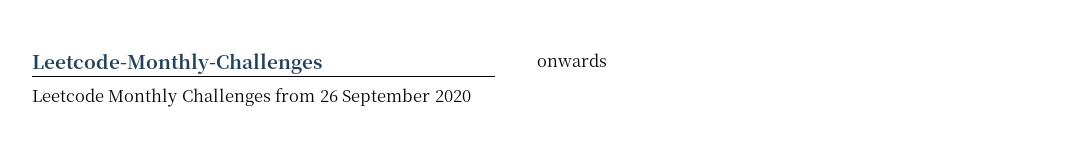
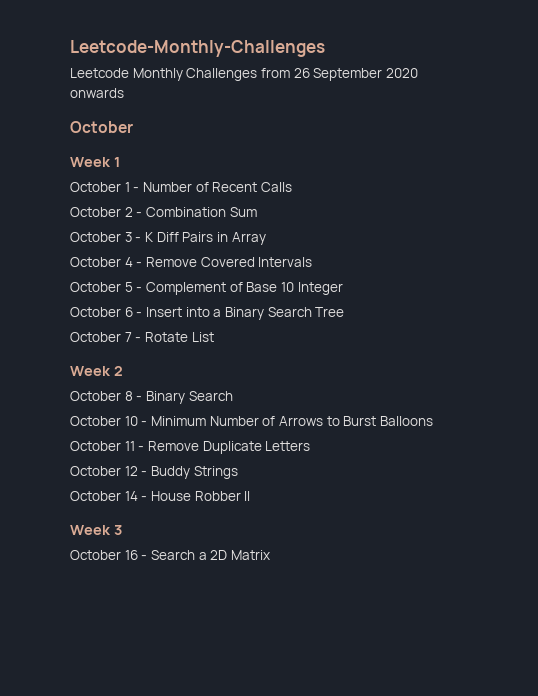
(607, 60) none -> [70,121,133,133] [70,157,120,167] [70,182,292,192] [70,207,257,217] [70,232,266,245] [70,257,313,267] [70,282,343,295] [70,307,345,320] [70,332,214,342] [70,366,123,376] [70,391,233,404] [70,416,433,426] [70,441,311,454] [70,466,238,479] [70,491,251,501] [70,525,122,535] [70,550,270,560] // October // Week 1 // October 1 - Number of Recent Calls // October 2 - Combination Sum // October 3 - K Diff Pairs in Array // October 4 - Remove Covered Intervals // October 5 - Complement of Base 10 Integer // October 6 - Insert into a Binary Search Tree // October 7 - Rotate List // Week 2 // October 8 - Binary Search // October 10 - Minimum Number of Arrows to Burst Balloons // October 11 - Remove Duplicate Letters // October 12 - Buddy Strings // October 14 - House Robber II // Week 3 // October 16 - Search a 2D Matrix

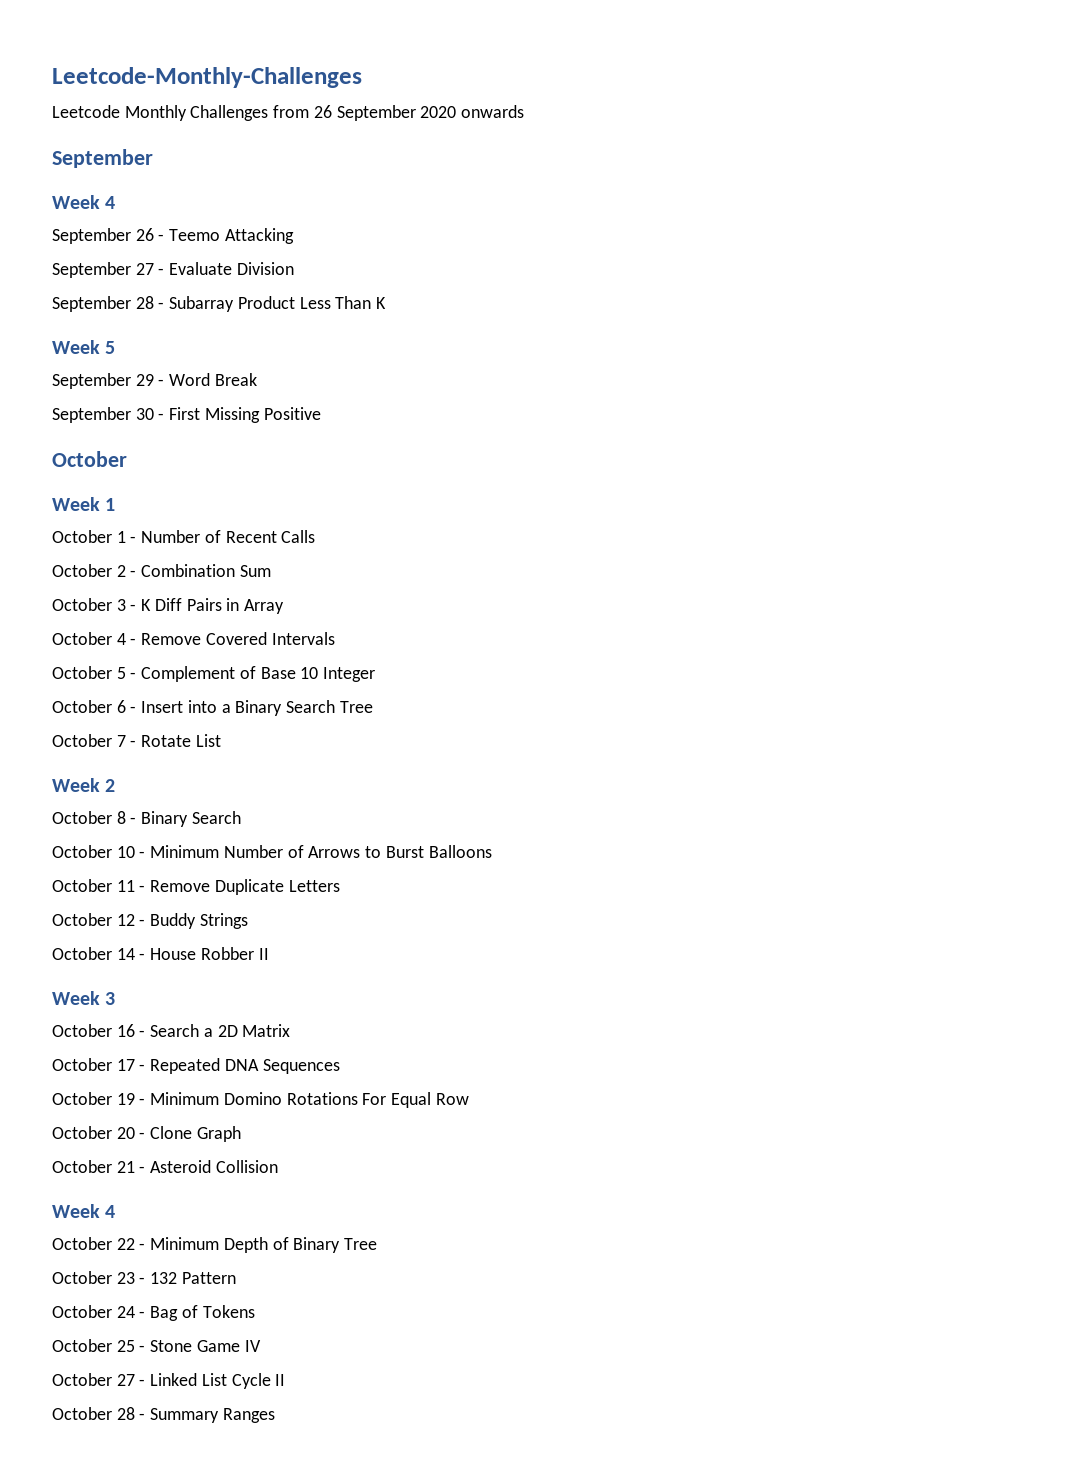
(124, 93) none -> [52,149,153,168] [52,195,116,209] [52,228,294,244] [52,262,294,278] [52,296,387,312] [52,340,116,354] [52,373,257,389] [52,407,321,423] // September // Week 4 // September 26 - Teemo Attacking // September 27 - Evaluate Division // September 28 - Subarray Product Less Than K // Week 5 // September 29 - Word Break // September 30 - First Missing Positive
(270, 555) none -> [52,1058,340,1074] [52,1092,469,1108] [52,1126,241,1142] [52,1160,278,1173] [52,1204,116,1218] [52,1237,378,1253] [52,1271,236,1284] [52,1305,255,1321] [52,1339,261,1352] [52,1373,286,1389] [52,1407,275,1423] // October 17 - Repeated DNA Sequences // October 19 - Minimum Domino Rotations For Equal Row // October 20 - Clone Graph // October 21 - Asteroid Collision // Week 4 // October 22 - Minimum Depth of Binary Tree // October 23 - 132 Pattern // October 24 - Bag of Tokens // October 25 - Stone Game IV // October 27 - Linked List Cycle II // October 28 - Summary Ranges

